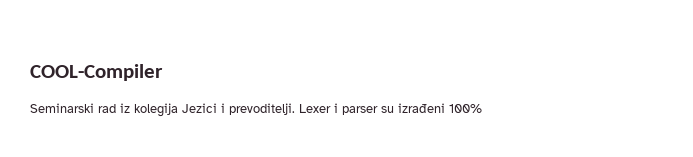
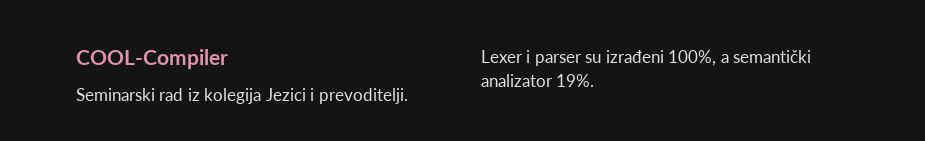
[449,104,482,113] 100% -> [668,50,812,66] [481,74,595,87] 100%, a semantički analizator 19%.

